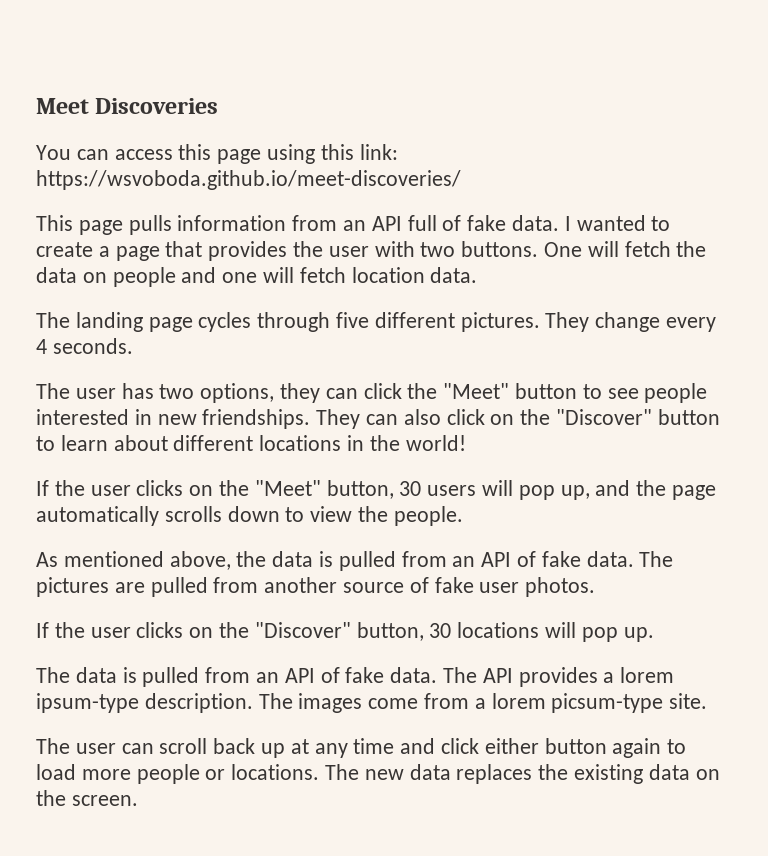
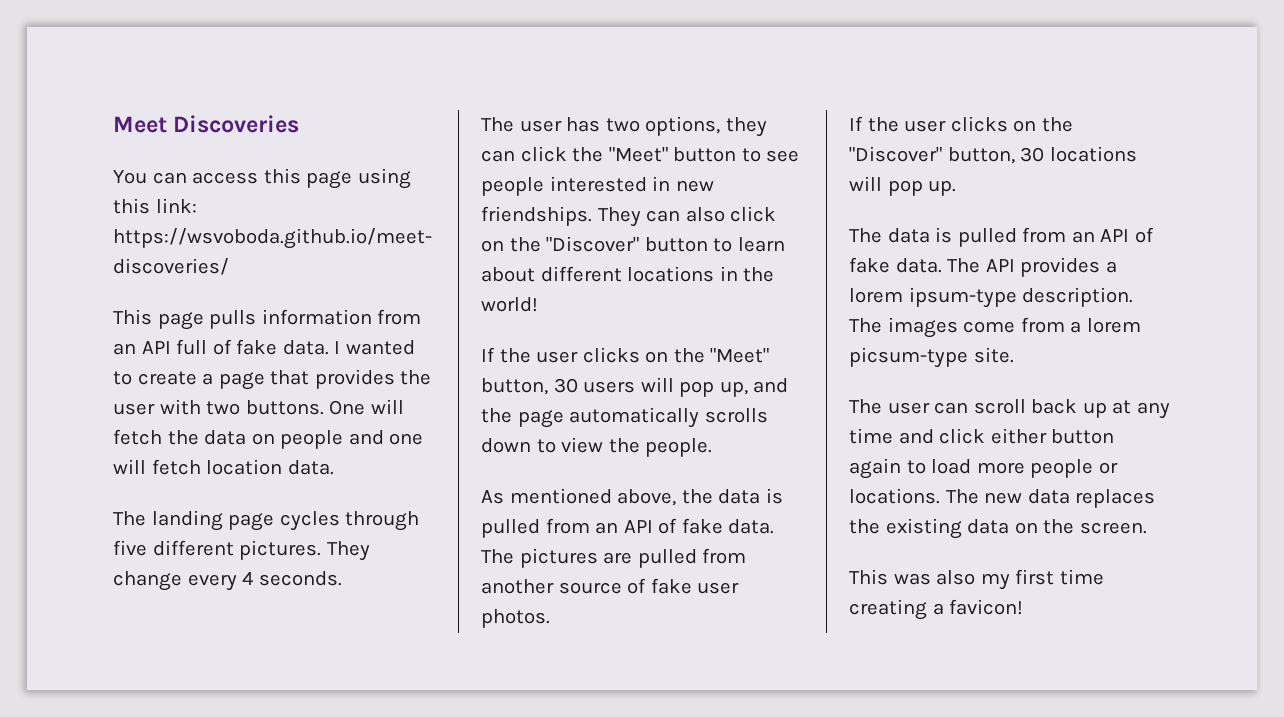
(138, 800) none -> [849,569,1104,590] [849,599,1024,620] // This was also my first time creating a favicon!

